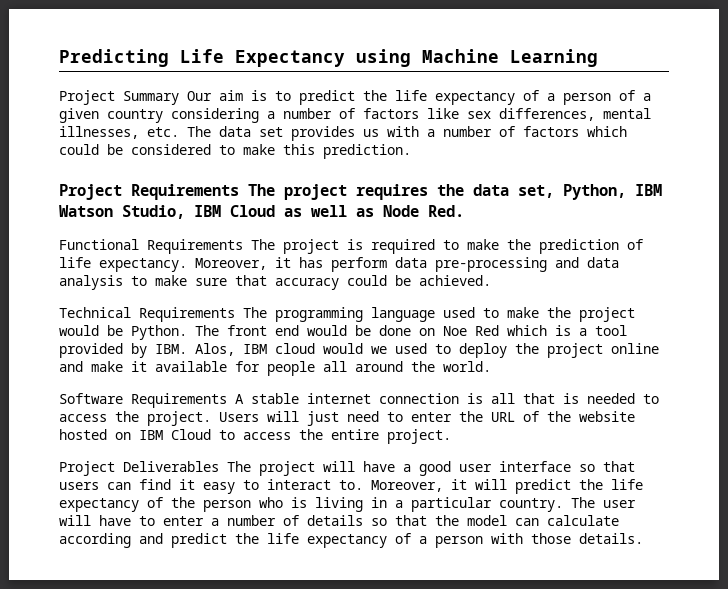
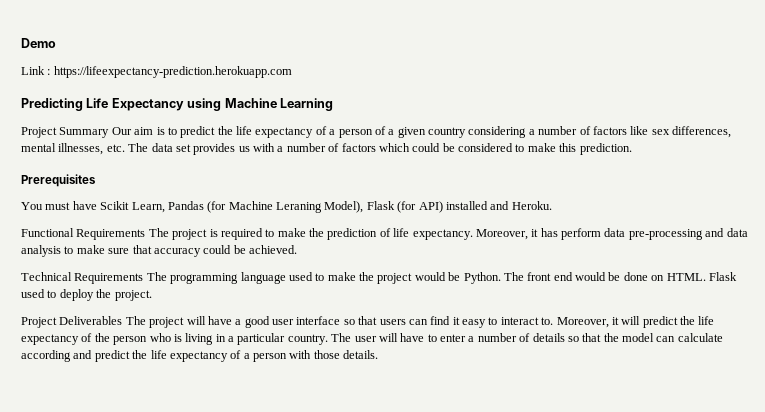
(59, 58) none -> [21,38,56,48] [21,66,292,78] Demo // Link : https://lifeexpectancy-prediction.herokuapp.com //
[59,184,662,200] [59,205,464,219] Project Requirements The project requires the data set, Python, IBM Watson Studio, IBM Cloud as well as Node Red. -> [21,174,96,187] [21,201,552,213] Prerequisites // You must have Scikit Learn, Pandas (for Machine Leraning Model), Flask (for API) installed and Heroku.
[443,325,627,336] [59,343,659,358] [59,361,491,376] [59,393,659,408] [59,411,635,426] [59,429,379,440] Noe Red which is a tool provided by IBM. Alos, IBM cloud would we used to deploy the project online and make it available for people all around the world. // Software Requirements A stable internet connection is all that is needed to access the project. Users will just need to enter the URL of the website hosted on IBM Cloud to access the entire -> [666,272,737,281] [21,289,112,301] HTML. Flask used to deploy the

